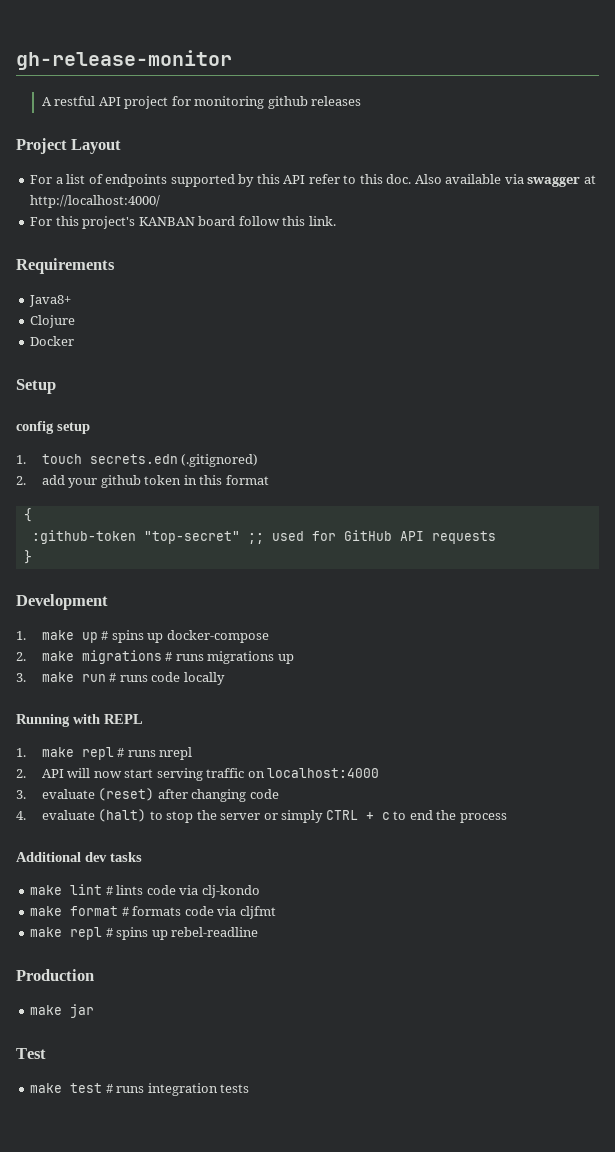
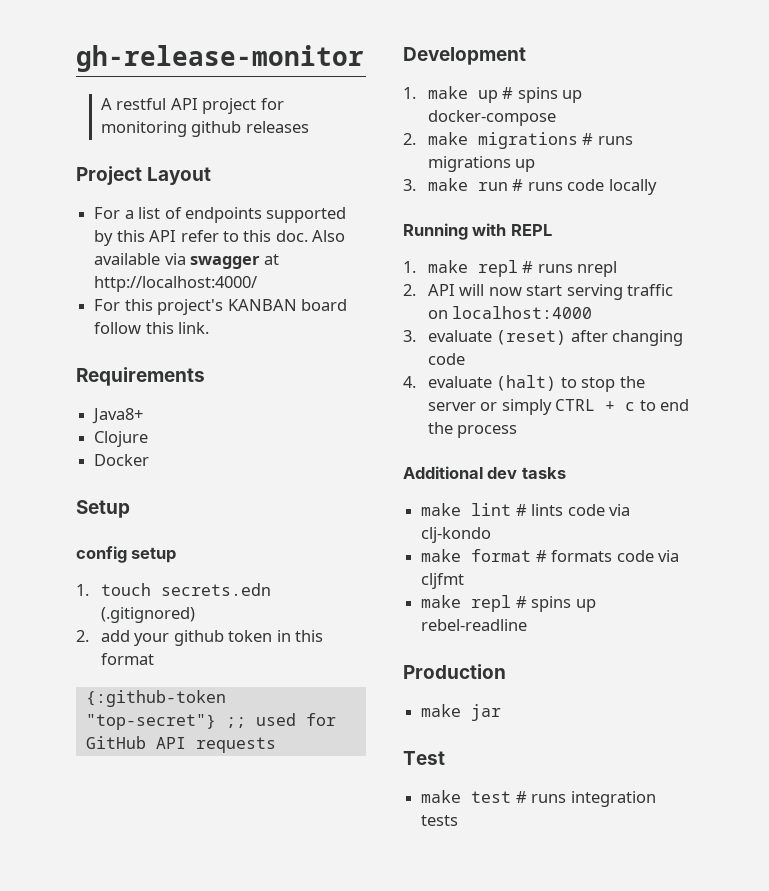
[23,508,32,522] [31,530,240,544] { // :github-token "top-secret" -> [85,690,226,707] [85,714,216,730] {:github-token "top-secret"}
[23,550,32,564] // } -> (276, 745) none

